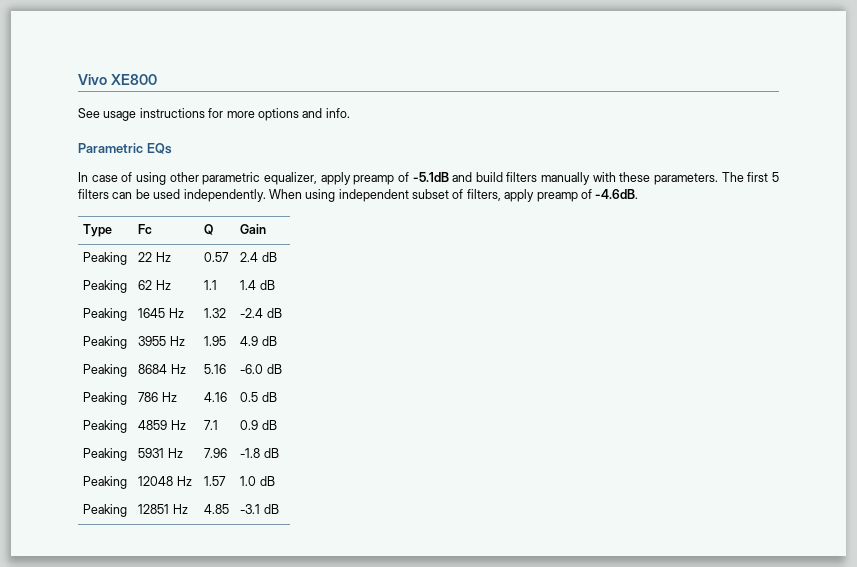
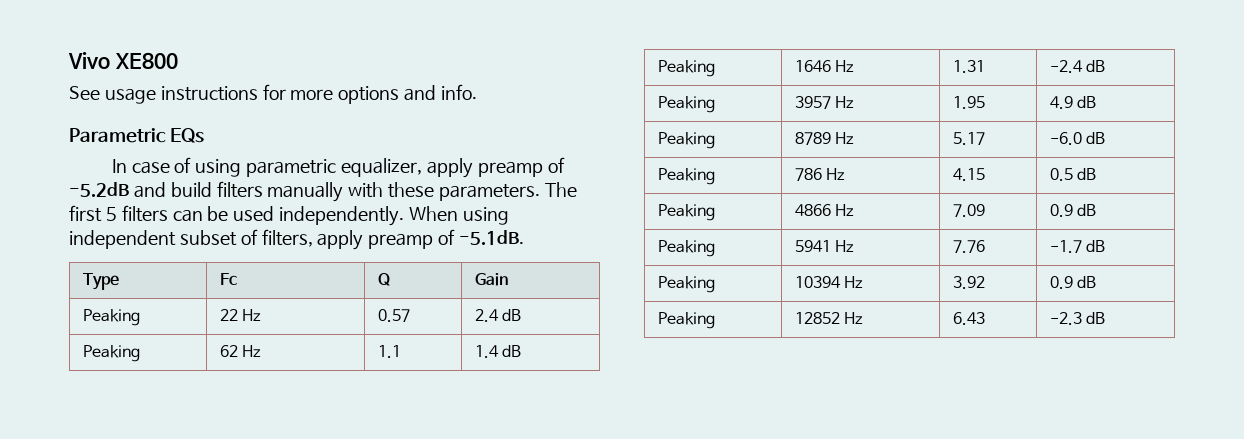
[169,172,199,182] other -> (242, 168) none
[412,172,449,182] -5.1dB -> [69,182,129,197] -5.2dB
[595,189,639,199] -4.6dB. -> [459,230,525,245] -5.1dB.
[138,308,184,318] [204,308,227,318] 1645 Hz | 1.32 -> [794,60,855,72] [952,60,985,73] 1646 Hz | 1.31
[138,336,167,346] 3955 -> [794,96,831,109] 3957
[138,364,186,374] [204,364,227,374] 8684 Hz | 5.16 -> [794,132,855,145] [952,132,985,145] 8789 Hz | 5.17
[204,392,228,402] 4.16 -> [952,168,985,181] 4.15
[138,420,186,430] [204,420,219,430] [240,420,277,430] [83,448,128,461] [138,448,183,458] [204,448,228,458] [240,448,279,458] [83,476,128,489] [138,476,192,486] [204,476,227,486] [240,476,275,486] [83,504,128,517] [138,504,188,514] [204,504,230,514] [240,504,261,514] 4859 Hz | 7.1 | 0.9 dB // Peaking | 5931 Hz | 7.96 | -1.8 dB // Peaking | 12048 Hz | 1.57 | 1.0 dB // Peaking | 12851 Hz | 4.85 | -3.1 -> [794,204,855,216] [952,204,985,217] [1049,204,1097,217] [657,240,715,257] [794,240,855,252] [952,240,985,253] [1049,240,1106,253] [657,276,715,293] [794,276,864,288] [952,276,985,289] [1049,276,1097,289] [657,312,715,329] [794,312,864,324] [952,312,985,325] [1049,312,1082,325] 4866 Hz | 7.09 | 0.9 dB // Peaking | 5941 Hz | 7.76 | -1.7 dB // Peaking | 10394 Hz | 3.92 | 0.9 dB // Peaking | 12852 Hz | 6.43 | -2.3

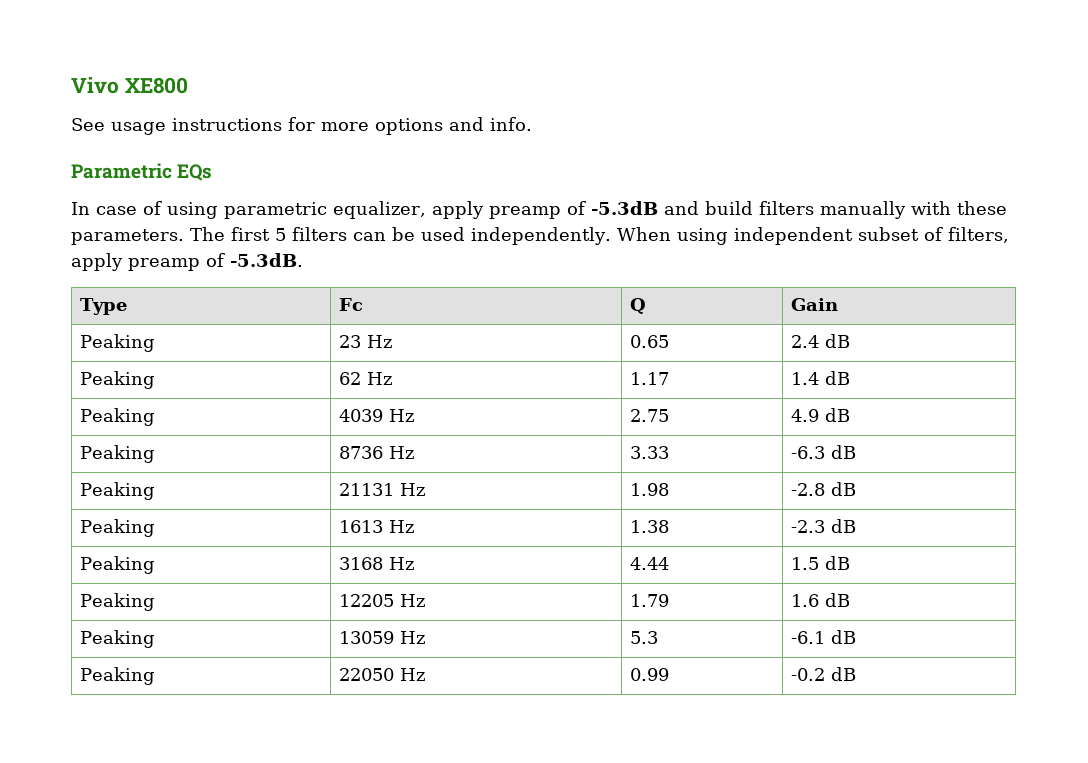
[69,182,129,197] -5.2dB -> [590,201,658,215] -5.3dB
[459,230,525,245] -5.1dB. -> [230,253,303,267] -5.3dB.
[219,309,262,321] [377,309,410,322] 22 Hz | 0.57 -> [339,335,393,348] [630,335,670,348] 23 Hz | 0.65
[377,345,401,358] 1.1 -> [630,372,670,385] 1.17
[794,60,855,72] [952,60,985,73] [1049,60,1106,73] [657,96,715,113] [794,96,855,109] [952,96,985,109] 1646 Hz | 1.31 | -2.4 dB // Peaking | 3957 Hz | 1.95 -> [339,409,415,422] [630,409,670,422] 4039 Hz | 2.75
[794,132,855,145] [952,132,985,145] [1049,132,1106,145] [657,168,715,185] [794,168,846,181] [952,168,985,181] [1049,168,1097,181] [657,204,715,221] [794,204,855,216] [952,204,985,217] [1049,204,1097,217] [657,240,715,257] [794,240,855,252] [952,240,985,253] [1049,240,1106,253] [657,276,715,293] [794,276,864,288] [952,276,985,289] [1049,276,1097,289] [657,312,715,329] [794,312,864,324] [952,312,985,325] [1049,312,1106,325] 8789 Hz | 5.17 | -6.0 dB // Peaking | 786 Hz | 4.15 | 0.5 dB // Peaking | 4866 Hz | 7.09 | 0.9 dB // Peaking | 5941 Hz | 7.76 | -1.7 dB // Peaking | 10394 Hz | 3.92 | 0.9 dB // Peaking | 12852 Hz | 6.43 | -2.3 dB -> [339,446,415,459] [630,446,670,459] [791,445,857,459] [80,482,156,500] [339,483,426,496] [630,483,670,496] [791,482,857,496] [80,519,156,537] [339,520,415,533] [630,520,670,533] [791,519,857,533] [80,556,156,574] [339,557,415,570] [630,557,670,570] [791,556,851,570] [80,593,156,611] [339,594,426,607] [630,594,670,607] [791,593,851,607] [80,630,156,648] [339,631,426,644] [630,631,659,644] [791,630,857,644] [80,667,156,685] [339,668,426,681] [630,668,670,681] [791,667,857,681] 8736 Hz | 3.33 | -6.3 dB // Peaking | 21131 Hz | 1.98 | -2.8 dB // Peaking | 1613 Hz | 1.38 | -2.3 dB // Peaking | 3168 Hz | 4.44 | 1.5 dB // Peaking | 12205 Hz | 1.79 | 1.6 dB // Peaking | 13059 Hz | 5.3 | -6.1 dB // Peaking | 22050 Hz | 0.99 | -0.2 dB

